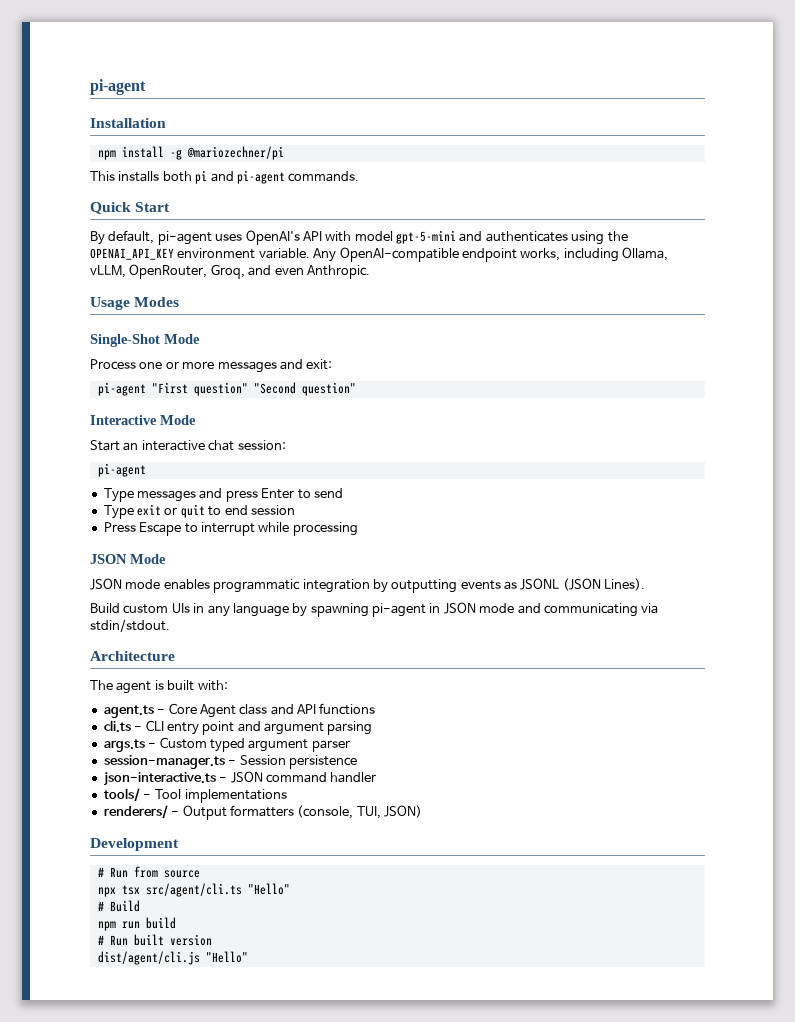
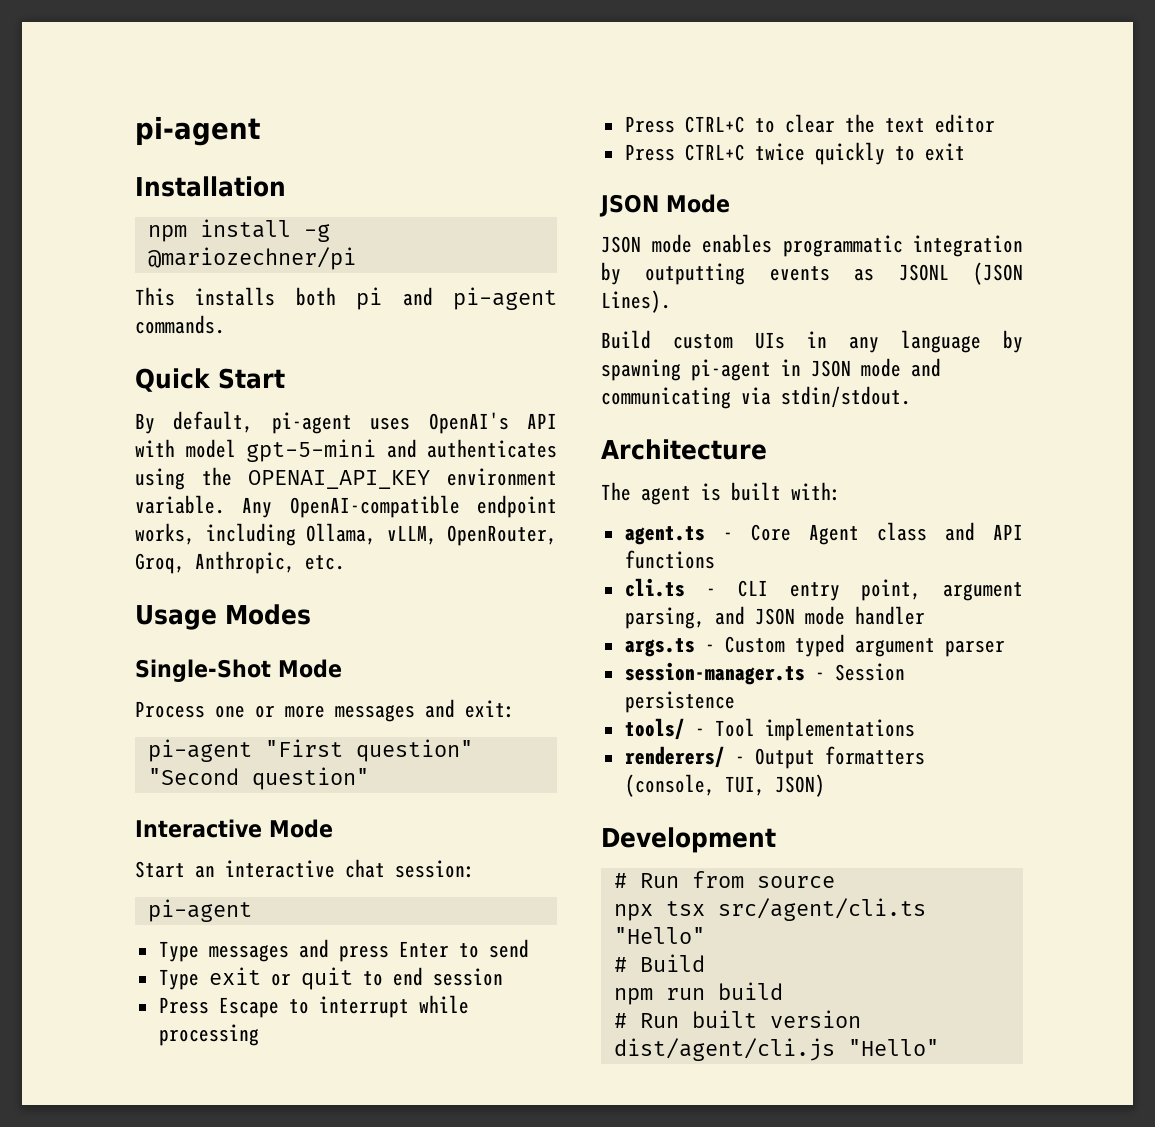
[248,265,370,279] and even Anthropic. -> [195,551,345,574] Anthropic, etc.
(358, 529) none -> [624,114,995,133] [624,142,965,165] // Press CTRL+C to clear the text editor // Press CTRL+C twice quickly to exit
[202,721,373,735] point and argument parsing -> [861,579,1023,601] [624,606,925,629] point, argument parsing, and JSON mode handler
[103,771,377,786] // json-interactive.ts - JSON command handler -> (735, 702) none

